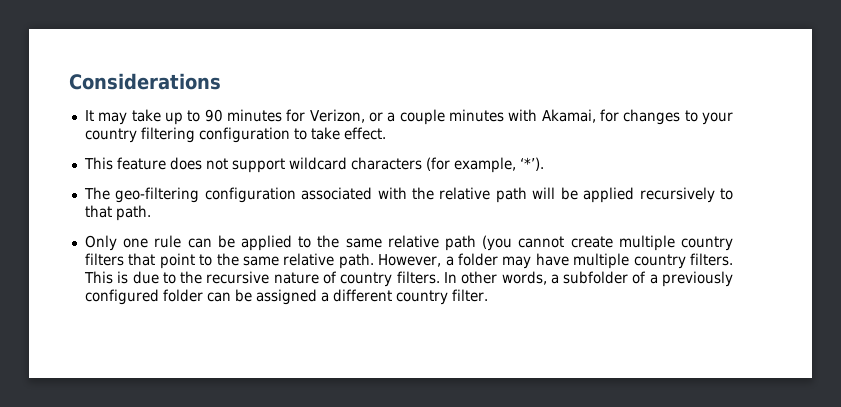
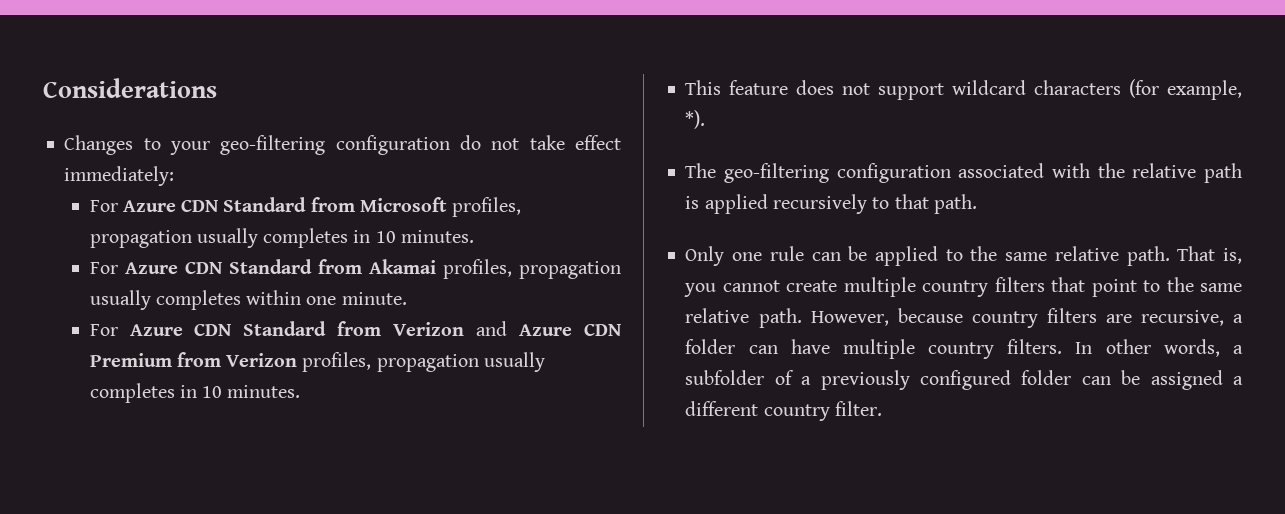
[84,109,733,125] [84,127,386,143] It may take up to 90 minutes for Verizon, or a couple minutes with Akamai, for changes to your country filtering configuration to take effect. -> [64,135,622,155] [64,166,175,186] [89,197,522,217] [89,228,474,248] [89,259,621,279] [89,290,407,310] [89,321,621,336] [89,352,545,372] [89,383,301,403] Changes to your geo-filtering configuration do not take effect immediately: // For Azure CDN Standard from Microsoft profiles, propagation usually completes in 10 minutes. // For Azure CDN Standard from Akamai profiles, propagation usually completes within one minute. // For Azure CDN Standard from Verizon and Azure CDN Premium from Verizon profiles, propagation usually completes in 10 minutes.
[519,157,544,171] ‘*’). -> [685,110,706,129] *).
[532,187,578,200] will be -> [685,196,700,209] is
[444,235,513,251] path (you -> [1126,246,1242,266] [684,283,717,297] path. That is, you
(442, 260) none -> [897,308,1224,328] because country filters are recursive,
[502,256,532,269] may -> [748,345,778,354] can
[83,271,440,287] This is due to the recursive nature of country filters. -> (1063, 346) none

